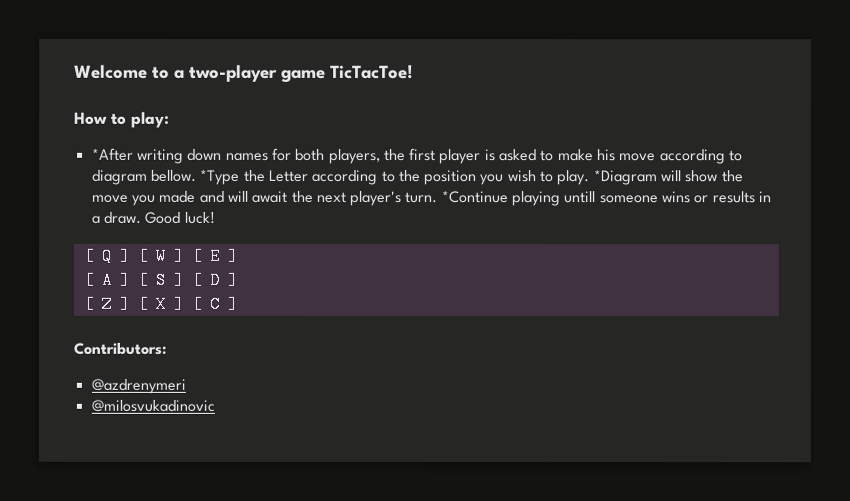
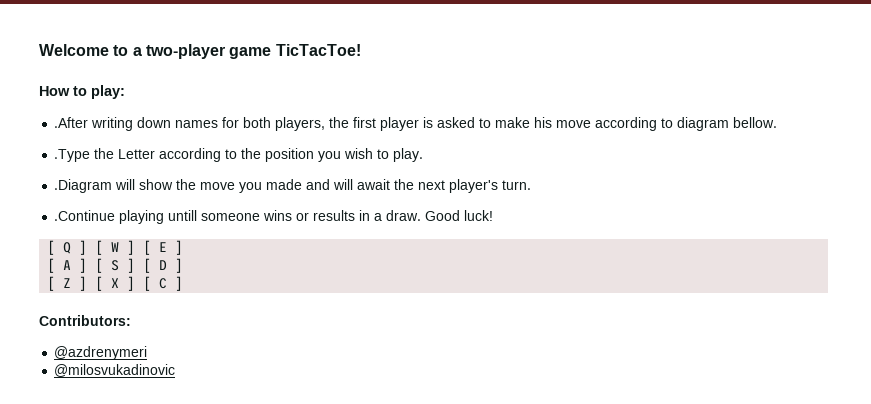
[91,147,134,161] *After -> [54,117,89,128] .After
[200,169,241,185] *Type -> [54,149,91,162] // .Type
[593,170,658,186] *Diagram -> [54,179,113,193] // .Diagram
[441,191,509,204] *Continue -> [54,210,116,221] // .Continue

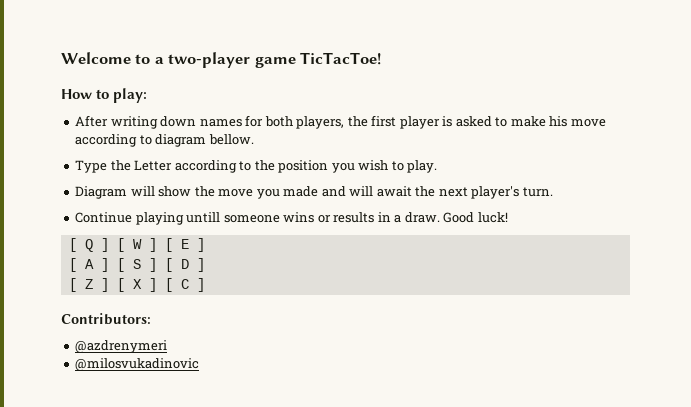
[54,117,89,128] .After -> [75,115,109,127] After
[54,149,91,162] .Type -> [75,160,108,173] Type
[54,179,113,193] .Diagram -> [75,186,128,199] Diagram
[54,210,116,221] .Continue -> [75,212,133,223] Continue

